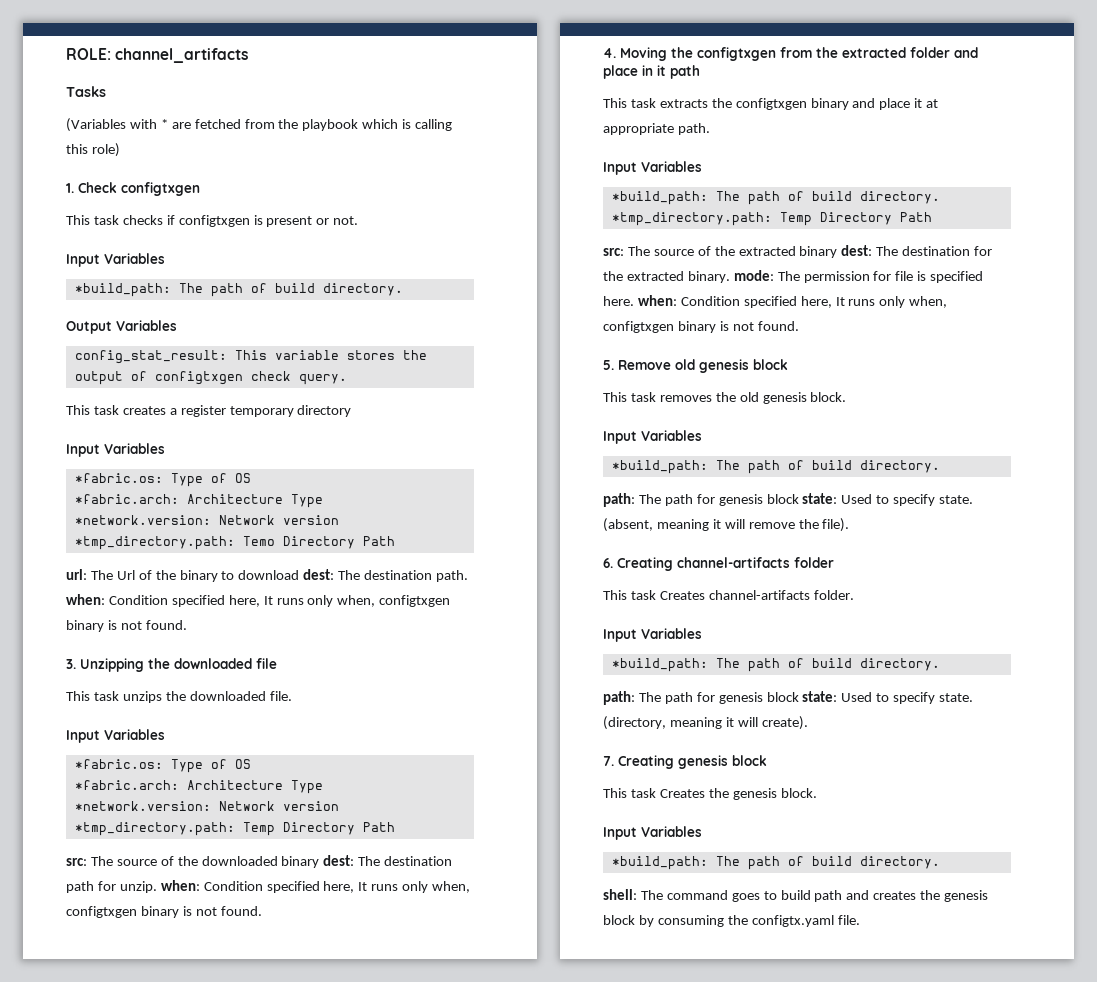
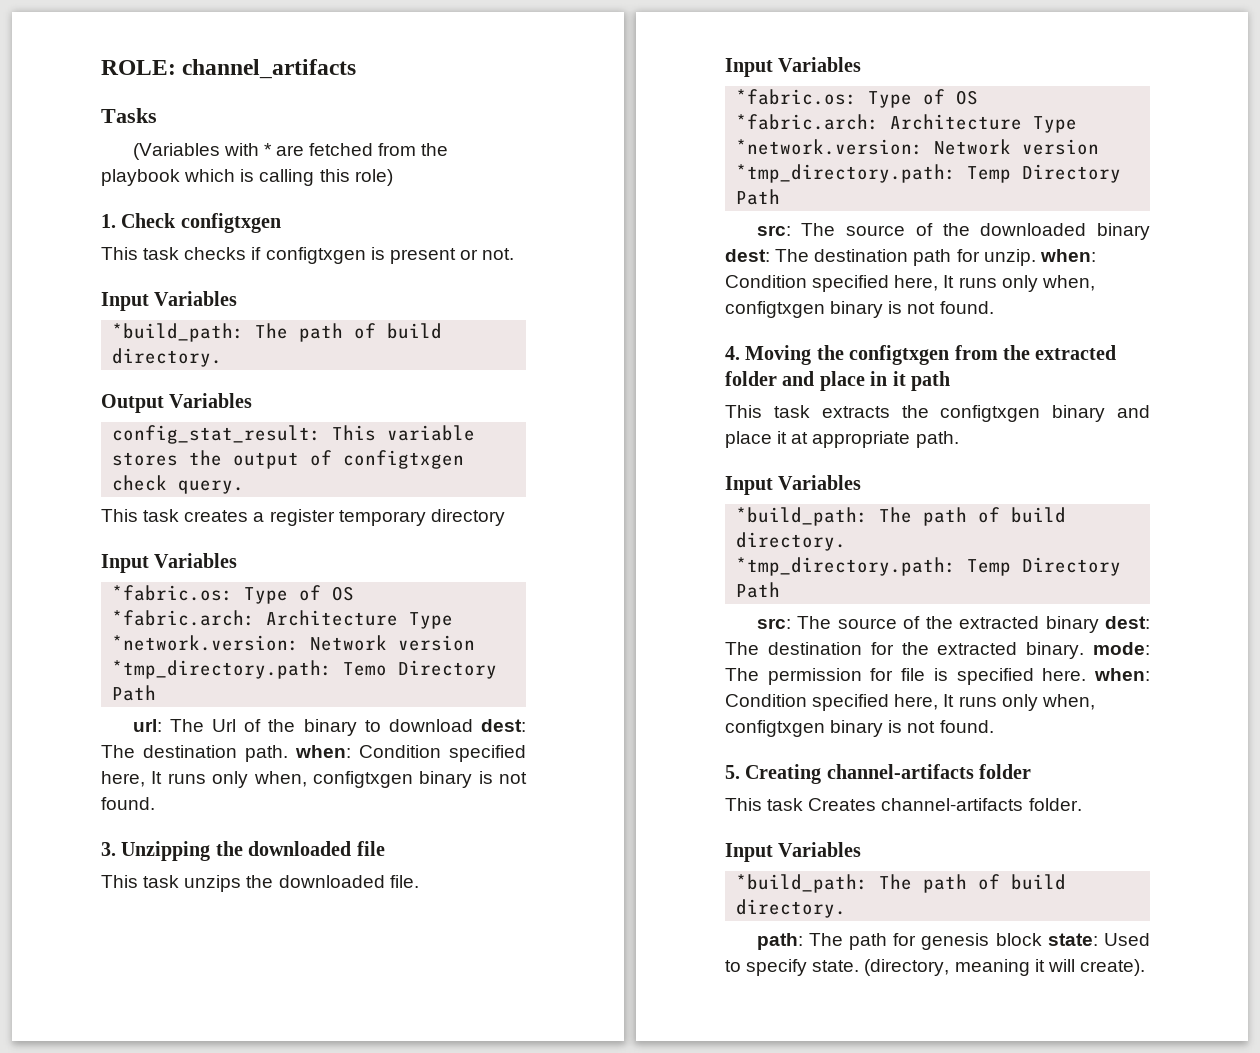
[618,359,788,373] [603,392,847,404] [603,430,702,444] [611,460,940,474] [603,493,974,507] [603,518,850,532] [603,558,613,568] Remove old genesis block // This task removes the old genesis block. // Input Variables // *build_path: The path of build directory. // path: The path for genesis block state: Used to specify state. (absent, meaning it will remove the file). // 6. -> (740, 772) none
[603,755,767,769] [603,788,817,800] [603,826,702,840] [611,856,940,870] [603,889,989,902] [603,915,860,927] // 7. Creating genesis block // This task Creates the genesis block. // Input Variables // *build_path: The path of build directory. // shell: The command goes to build path and creates the genesis block by consuming the configtx.yaml file. -> (1145, 967) none

